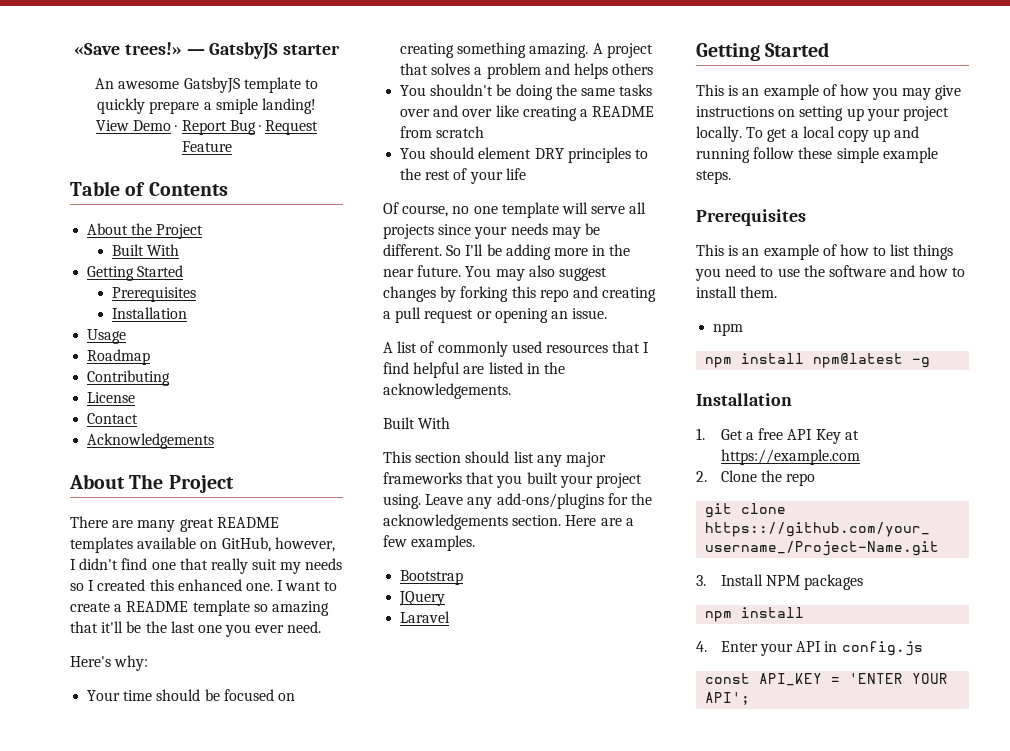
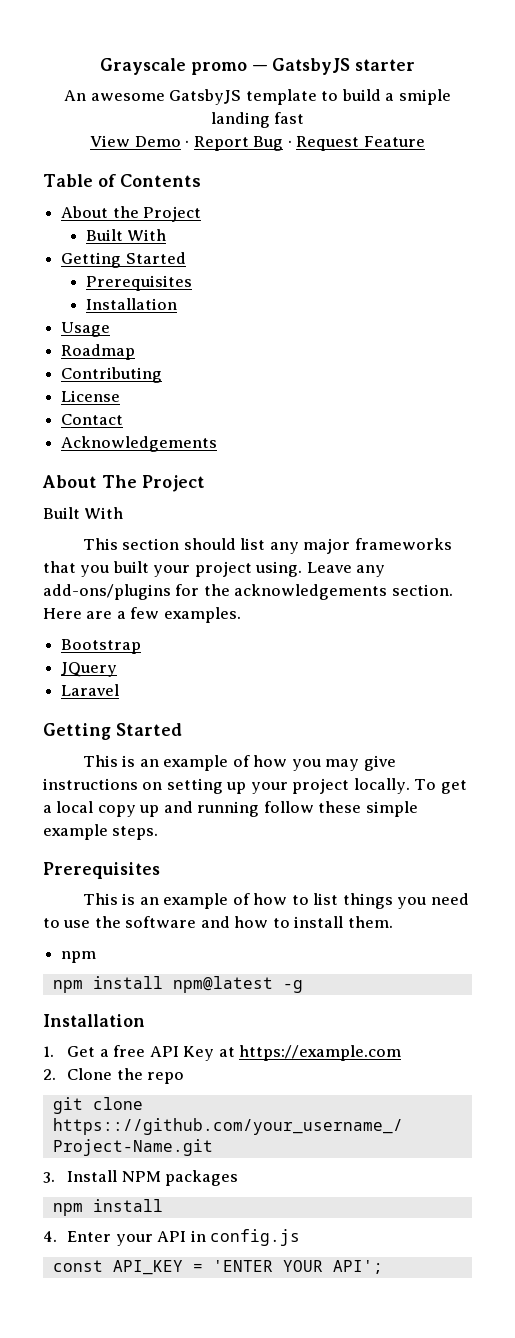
[74,42,182,55] «Save trees!» -> [100,58,247,75] Grayscale promo
[97,98,316,114] quickly prepare a smiple landing! -> [341,89,451,105] [210,112,305,128] build a smiple landing fast
[70,516,279,532] [70,537,335,553] [70,558,343,574] [70,579,338,591] [70,600,329,616] [70,621,322,637] [70,655,149,671] [87,689,295,701] [400,42,653,58] [400,63,654,79] [400,84,653,100] [400,105,655,121] [400,126,485,138] [400,147,648,163] [400,168,526,184] [383,202,647,218] [383,223,600,239] [383,244,631,260] [383,265,607,281] [383,286,657,302] [383,307,608,323] [383,341,650,357] [383,362,565,378] [383,383,511,399] // There are many great README templates available on GitHub, however, I didn't find one that really suit my needs so I created this enhanced one. I want to create a README template so amazing that it'll be the last one you ever need. // Here's why: // Your time should be focused on creating something amazing. A project that solves a problem and helps others // You shouldn't be doing the same tasks over and over like creating a README from scratch // You should element DRY principles to the rest of your life // Of course, no one template will serve all projects since your needs may be different. So I'll be adding more in the near future. You may also suggest changes by forking this repo and creating a pull request or opening an issue. // A list of commonly used resources that I find helpful are listed in the acknowledgements. -> (205, 483) none

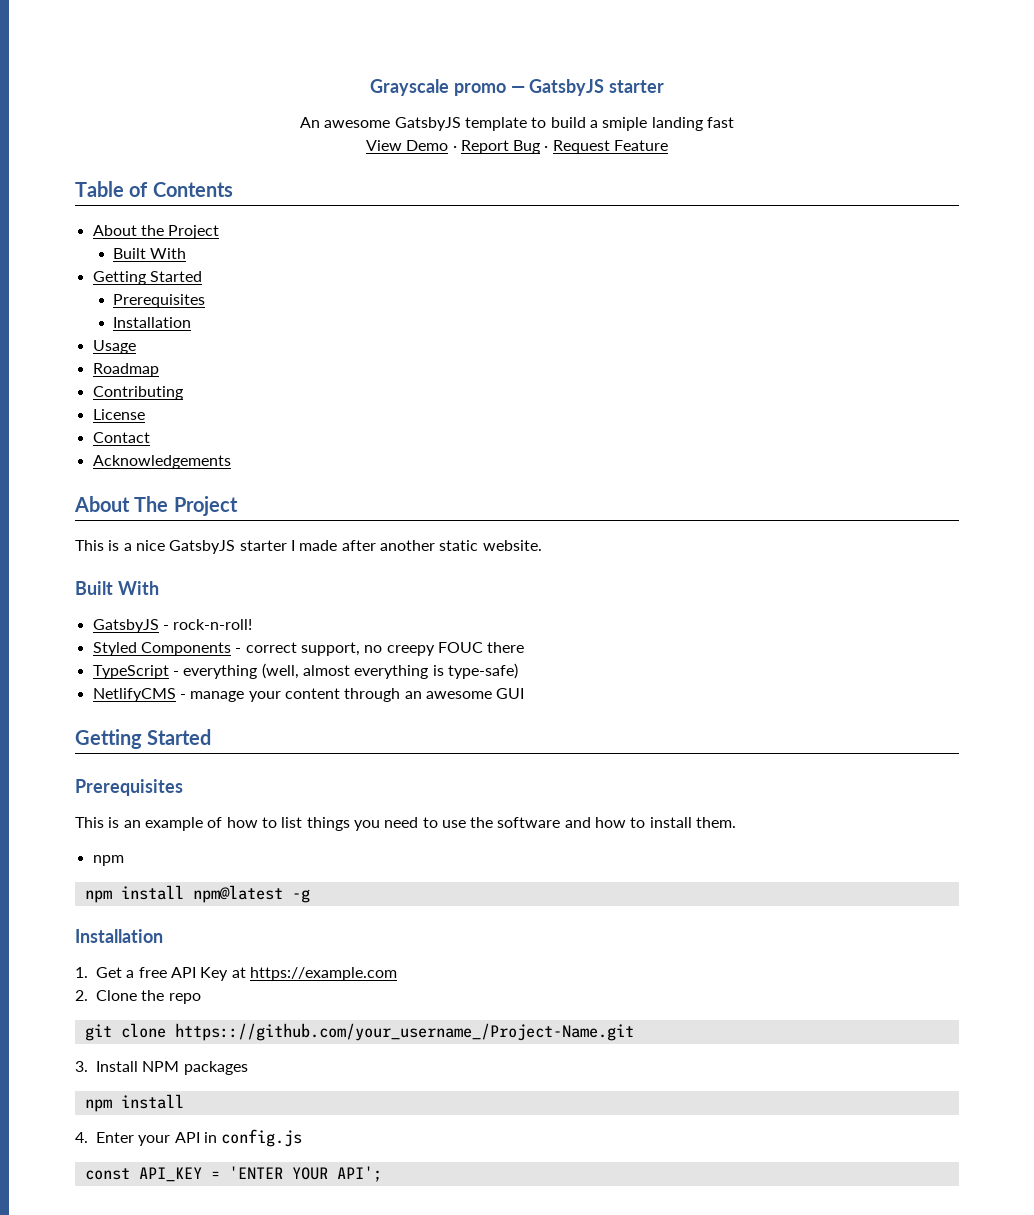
[43,507,124,519] [82,538,452,554] [43,561,386,577] [43,584,453,600] [43,607,241,623] [61,639,142,654] [61,662,118,677] [61,684,120,696] [43,723,182,740] [82,755,396,771] [43,778,467,794] [43,801,418,817] [43,824,159,840] Built With // This section should list any major frameworks that you built your project using. Leave any add-ons/plugins for the acknowledgements section. Here are a few examples. // Bootstrap // JQuery // Laravel // Getting Started // This is an example of how you may give instructions on setting up your project locally. To get a local copy up and running follow these simple example steps. -> [75,540,542,554] [75,581,159,595] [92,619,253,633] [92,642,525,656] [92,663,518,679] [92,688,525,702] [75,729,212,749] This is a nice GatsbyJS starter I made after another static website. // Built With // GatsbyJS - rock-n-roll! // Styled Components - correct support, no creepy FOUC there // TypeScript - everything (well, almost everything is type-safe) // NetlifyCMS - manage your content through an awesome GUI // Getting Started

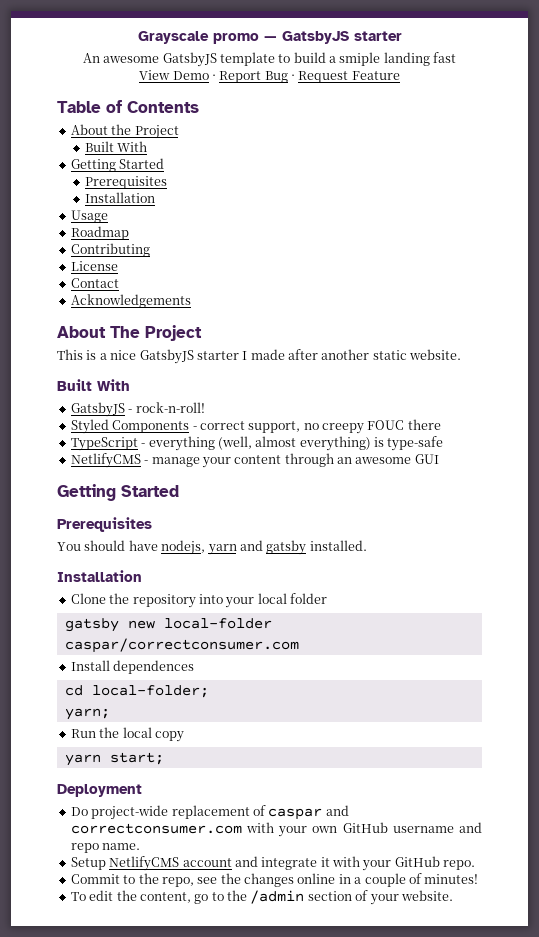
[354,663,518,679] everything is type-safe) -> [299,436,444,451] everything) is type-safe
[75,817,737,831] [92,855,124,866] [84,885,310,903] [75,929,163,943] [75,967,397,981] [75,990,201,1004] [84,1023,634,1041] [75,1061,248,1075] [84,1094,184,1112] [75,1129,303,1147] [84,1166,382,1182] This is an example of how to list things you need to use the software and how to install them. // npm // npm install npm@latest -g // Installation // 1. Get a free API Key at https://example.com // 2. Clone the repo // git clone https:://github.com/your_username_/Project-Name.git // 3. Install NPM packages // npm install // 4. Enter your API in config.js // const API_KEY = 'ENTER YOUR API'; -> [57,540,367,555] [57,570,142,582] [70,593,327,608] [64,618,272,632] [64,638,299,653] [70,660,195,674] [64,685,209,698] [64,708,110,720] [70,727,184,742] [64,752,164,766] [57,784,142,797] [70,805,349,820] [70,822,482,837] [70,843,141,853] [70,856,476,871] [70,873,479,887] [70,890,453,905] You should have nodejs, yarn and gatsby installed. // Installation // Clone the repository into your local folder // gatsby new local-folder caspar/correctconsumer.com // Install dependences // cd local-folder; // yarn; // Run the local copy // yarn start; // Deployment // Do project-wide replacement of caspar and correctconsumer.com with your own GitHub username and repo name. // Setup NetlifyCMS account and integrate it with your GitHub repo. // Commit to the repo, see the changes online in a couple of minutes! // To edit the content, go to the /admin section of your website.

